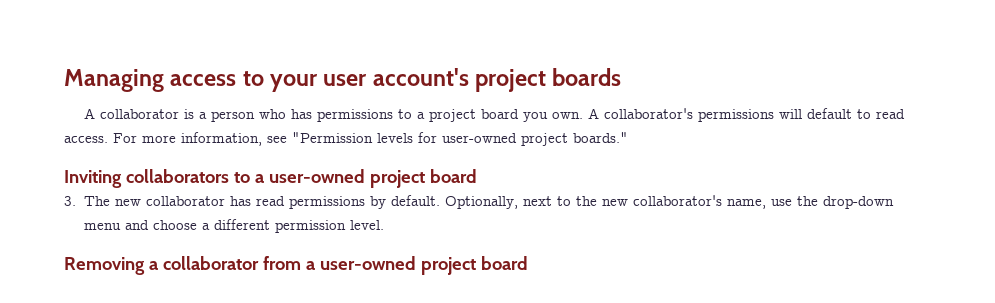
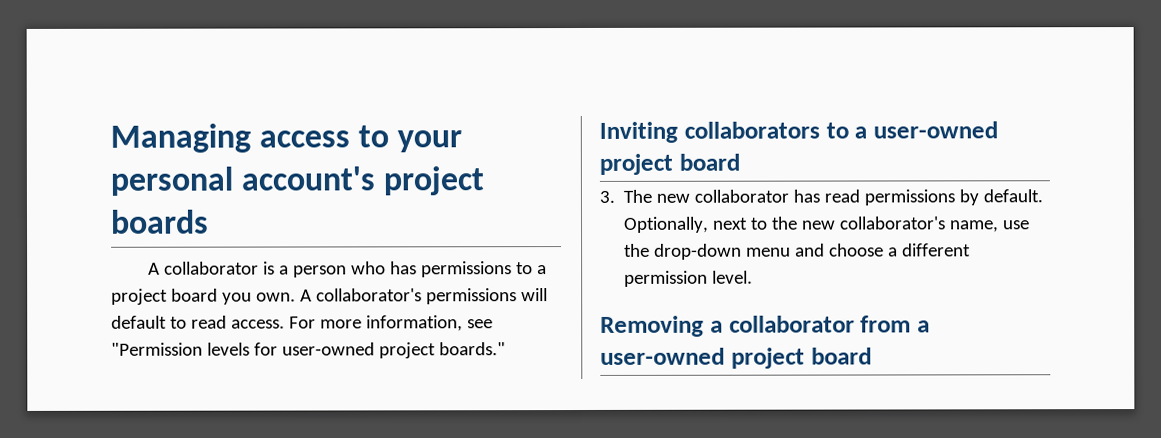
[323,74,368,86] user -> [110,166,233,196] personal

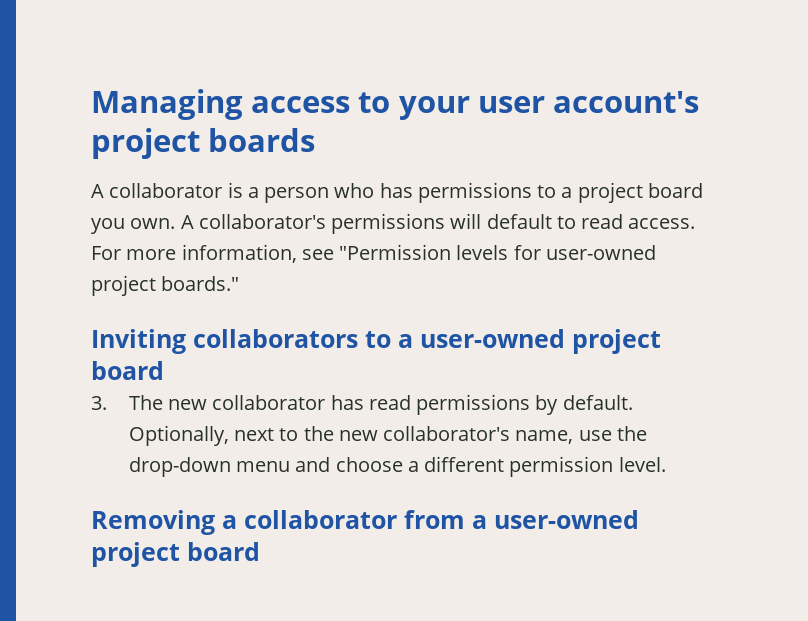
[110,166,233,196] personal -> [477,96,545,113] user

